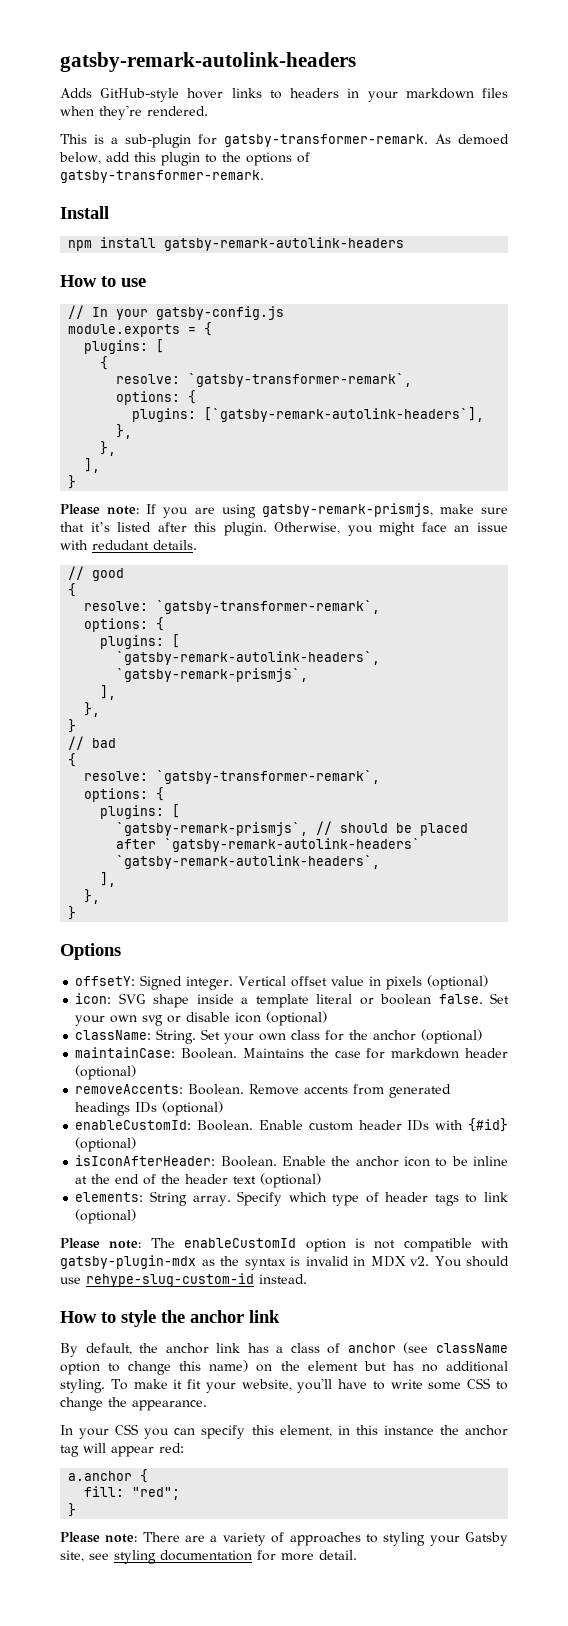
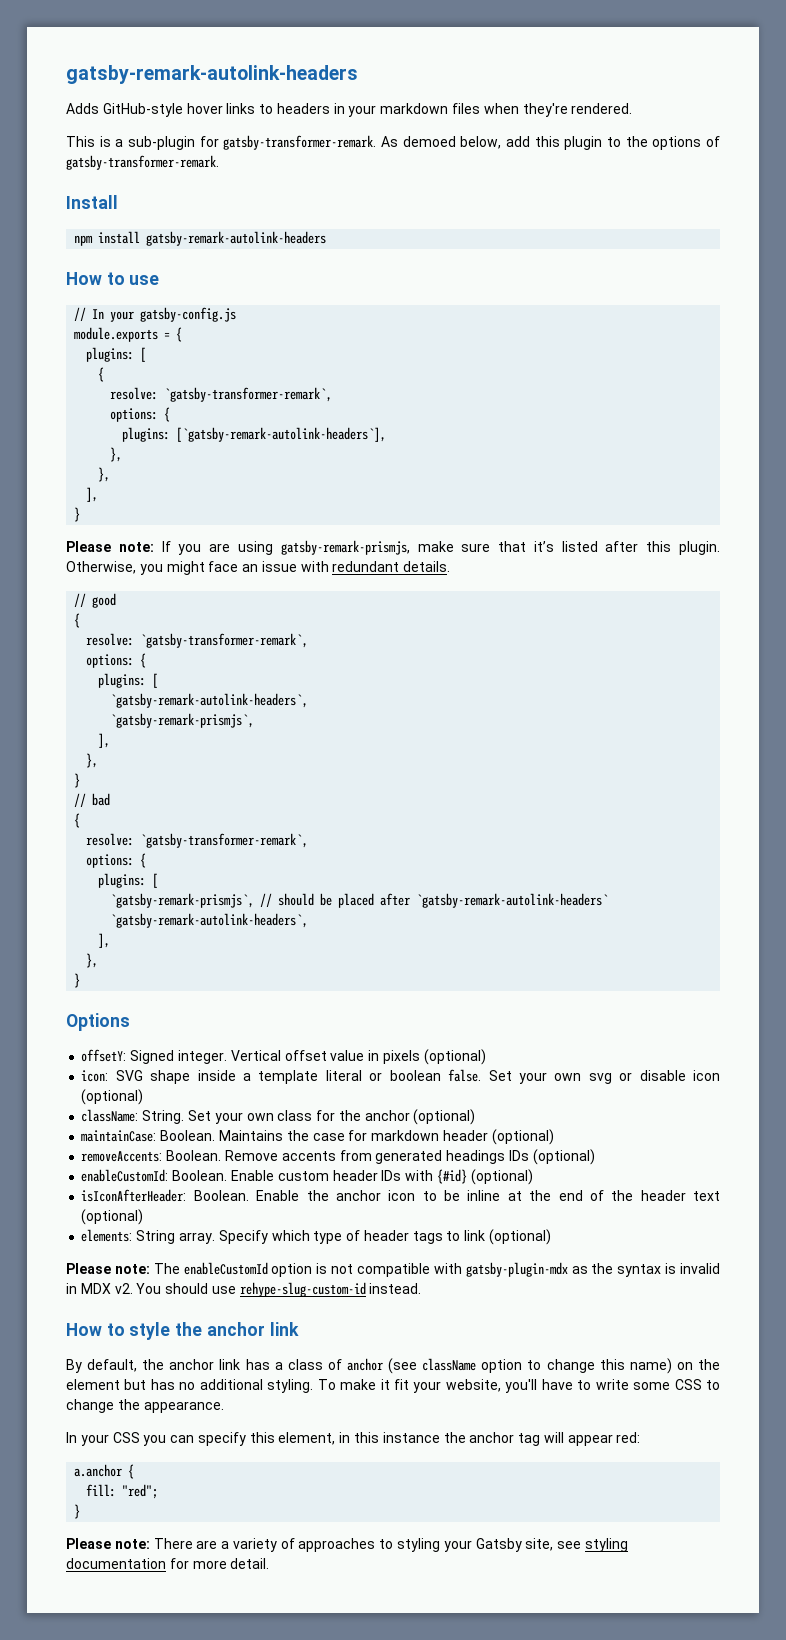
[92,540,149,550] redudant -> [332,561,400,572] redundant

